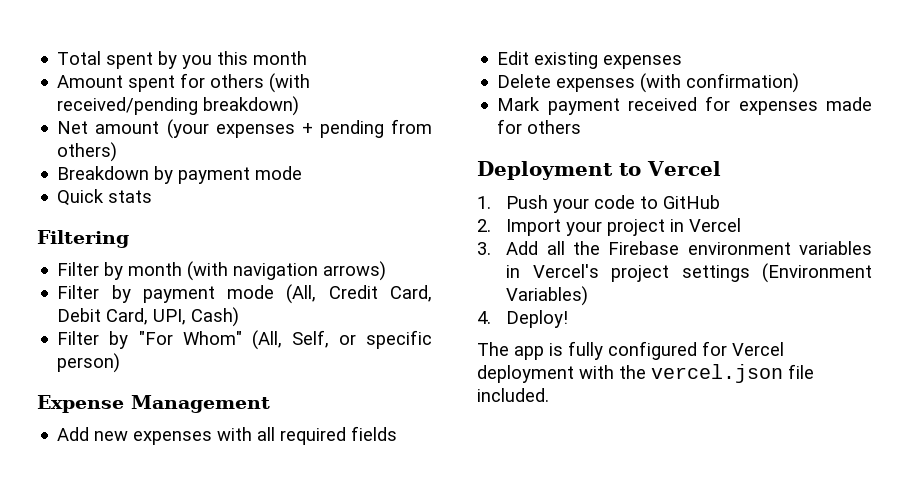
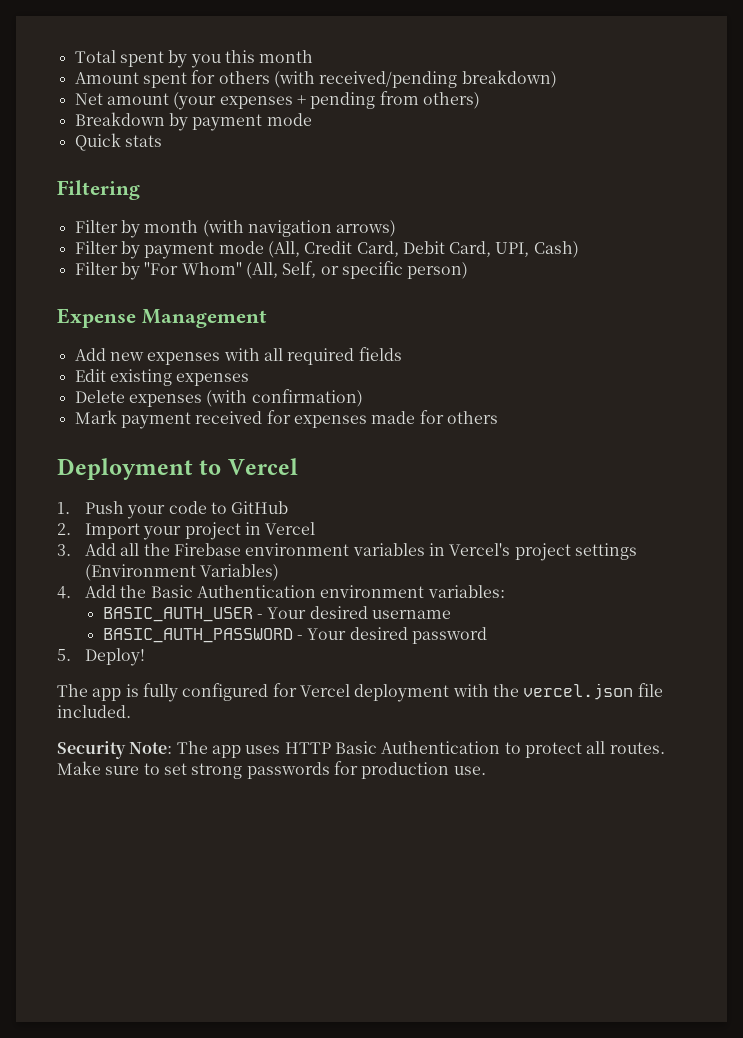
(491, 317) none -> [85,585,505,598] [102,606,451,622] [102,627,487,644] [57,649,71,661] Add the Basic Authentication environment variables: // BASIC_AUTH_USER - Your desired username // BASIC_AUTH_PASSWORD - Your desired password // 5.
(549, 395) none -> [57,741,665,759] [57,761,486,779] // Security Note: The app uses HTTP Basic Authentication to protect all routes. Make sure to set strong passwords for production use.

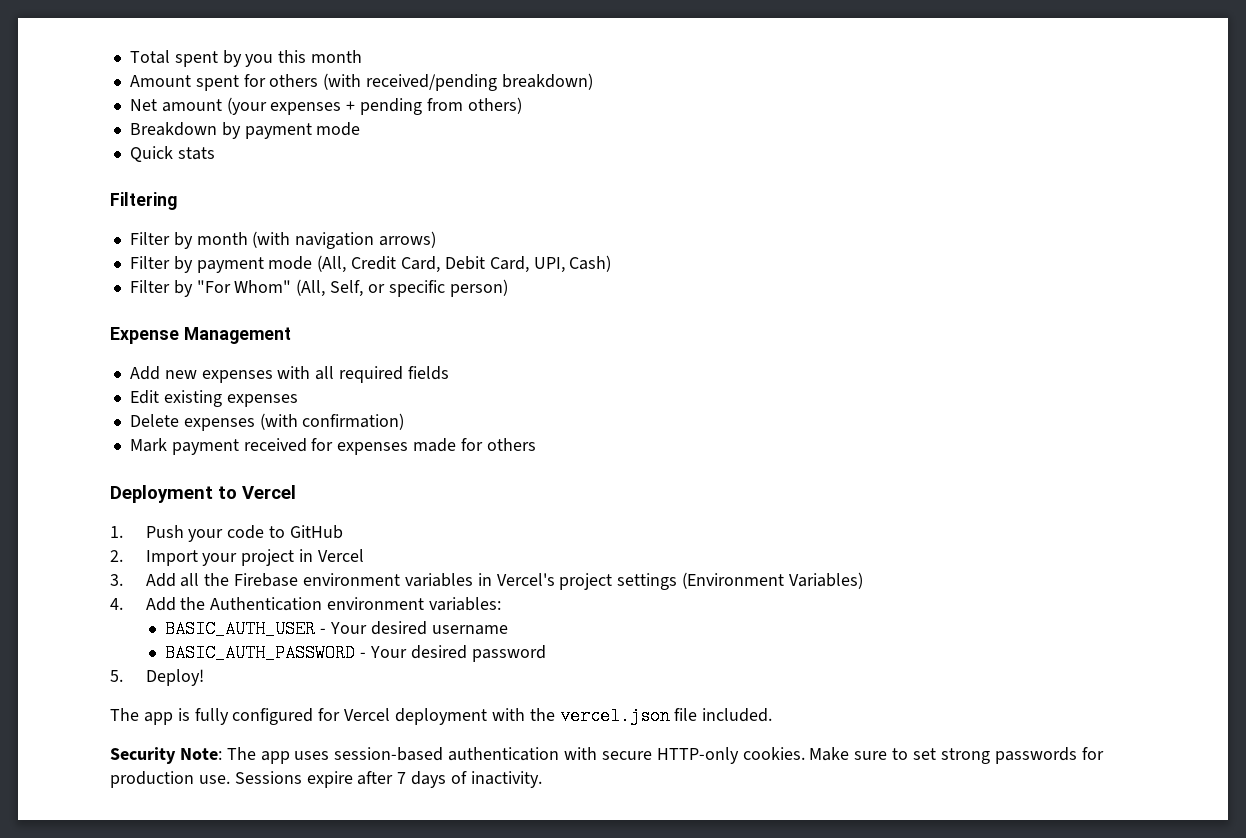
[150,585,193,598] Basic -> (206, 603) none
[284,741,665,758] HTTP Basic Authentication to protect all routes. -> [334,747,805,764] session-based authentication with secure HTTP-only cookies.
(486, 770) none -> [234,771,542,788] Sessions expire after 7 days of inactivity.

